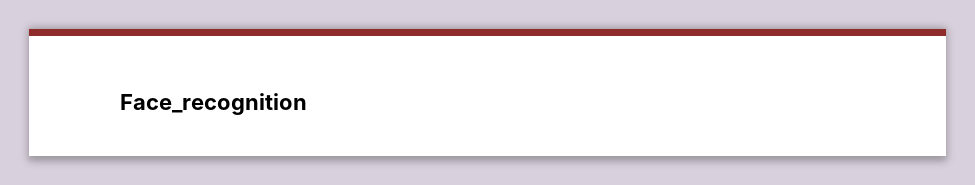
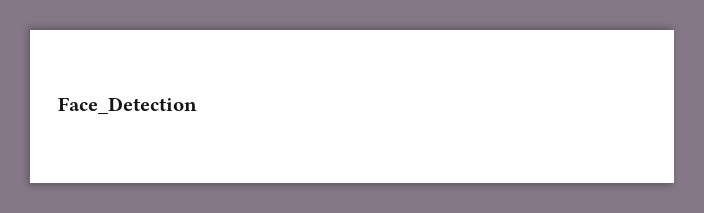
[120,93,307,115] Face_recognition -> [58,97,197,115] Face_Detection

